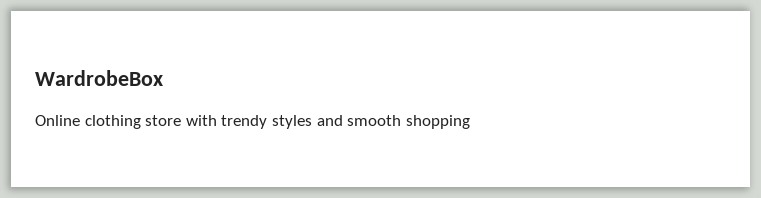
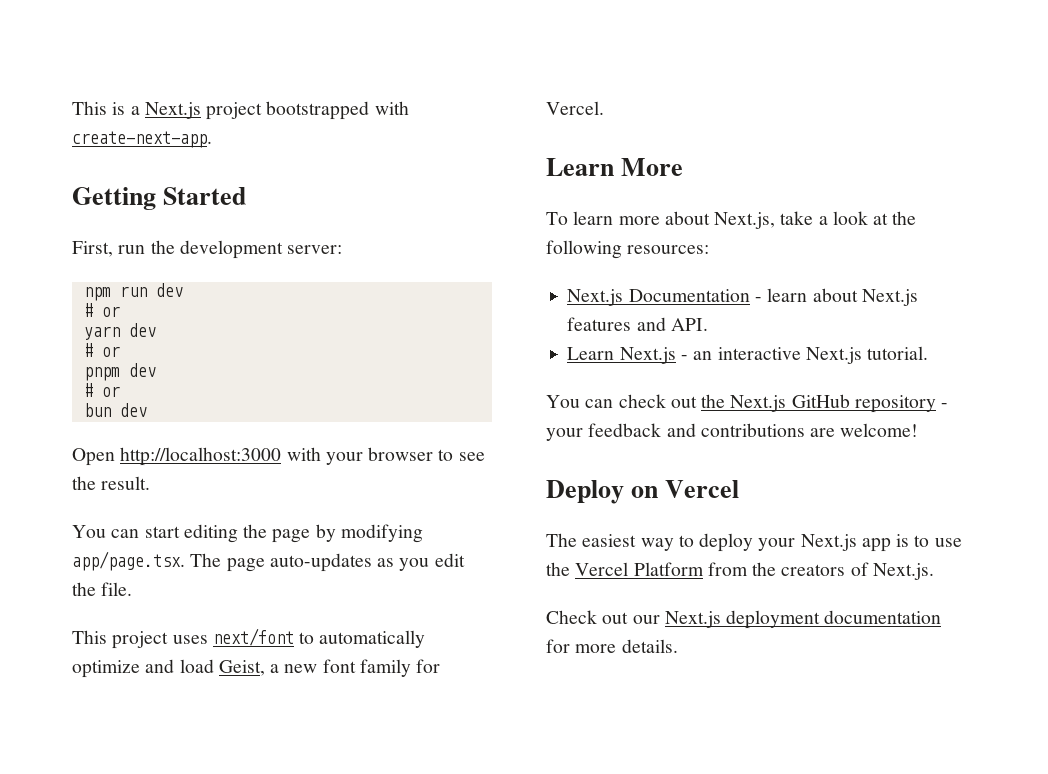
[35,70,163,86] [35,115,470,129] WardrobeBox // Online clothing store with trendy styles and smooth shopping -> [72,101,409,120] [72,131,212,148] [72,187,247,210] [72,240,343,259] [83,283,183,301] [83,303,120,317] [83,323,156,340] [83,343,120,357] [83,363,156,381] [83,383,120,397] [83,403,147,417] [72,447,485,466] [72,476,151,490] [72,524,423,543] [72,551,465,572] [72,582,133,596] [72,628,426,649] [72,659,441,678] [546,101,604,115] [546,158,684,176] [546,211,917,229] [546,240,710,259] [567,288,918,306] [567,317,708,331] [567,346,929,364] [546,394,949,413] [546,423,919,441] [546,480,740,504] [546,533,962,552] [546,562,934,580] [546,610,942,629] [546,639,678,653] This is a Next.js project bootstrapped with create-next-app. // Getting Started // First, run the development server: // npm run dev // # or // yarn dev // # or // pnpm dev // # or // bun dev // Open http://localhost:3000 with your browser to see the result. // You can start editing the page by modifying app/page.tsx. The page auto-updates as you edit the file. // This project uses next/font to automatically optimize and load Geist, a new font family for Vercel. // Learn More // To learn more about Next.js, take a look at the following resources: // Next.js Documentation - learn about Next.js features and API. // Learn Next.js - an interactive Next.js tutorial. // You can check out the Next.js GitHub repository - your feedback and contributions are welcome! // Deploy on Vercel // The easiest way to deploy your Next.js app is to use the Vercel Platform from the creators of Next.js. // Check out our Next.js deployment documentation for more details.

